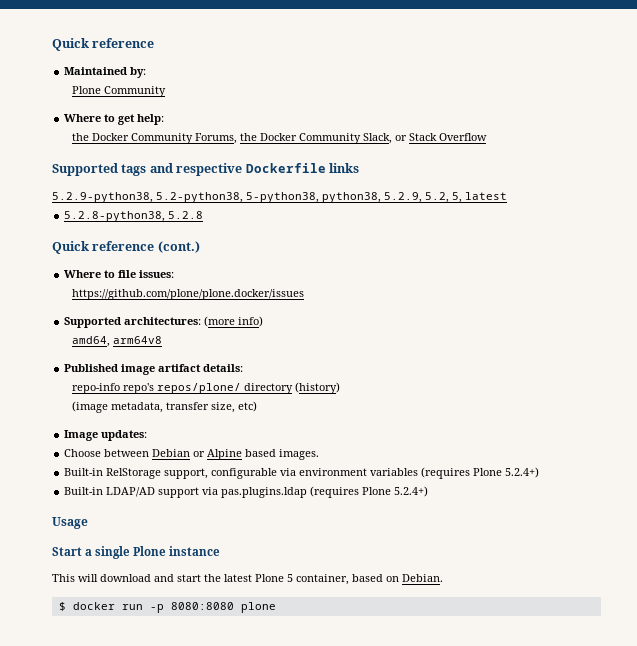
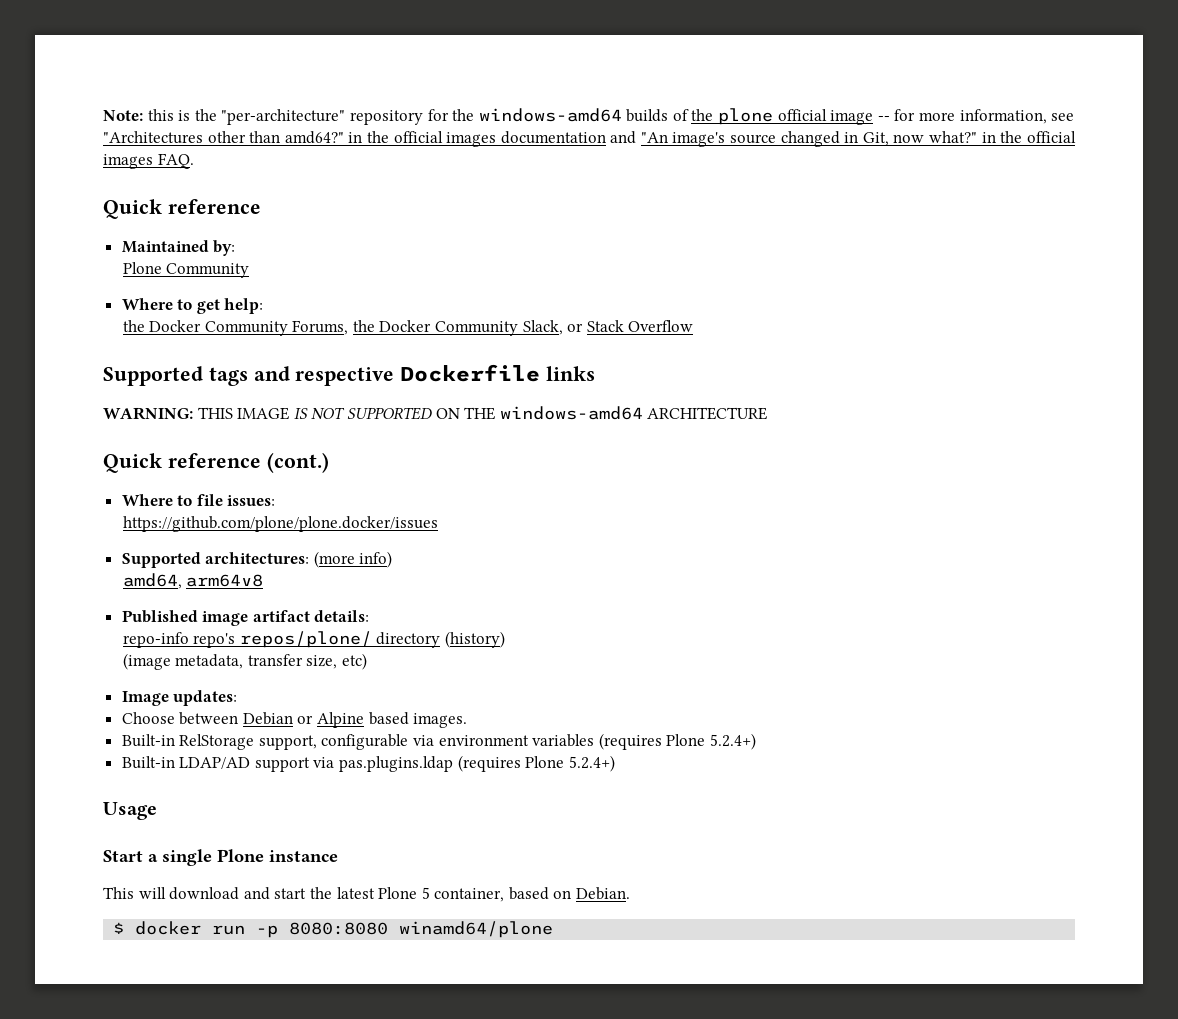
(52, 44) none -> [103,108,1075,125] [103,131,1076,147] [103,153,194,169] Note: this is the "per-architecture" repository for the windows-amd64 builds of the plone official image -- for more information, see "Architectures other than amd64?" in the official images documentation and "An image's source changed in Git, now what?" in the official images FAQ. //
[52,192,507,203] [64,211,204,222] 5.2.9-python38, 5.2-python38, 5-python38, python38, 5.2.9, 5.2, 5, latest // 5.2.8-python38, 5.2.8 -> [103,406,768,420] WARNING: THIS IMAGE IS NOT SUPPORTED ON THE windows-amd64 ARCHITECTURE
[240,602,276,613] plone -> [399,921,554,938] winamd64/plone

